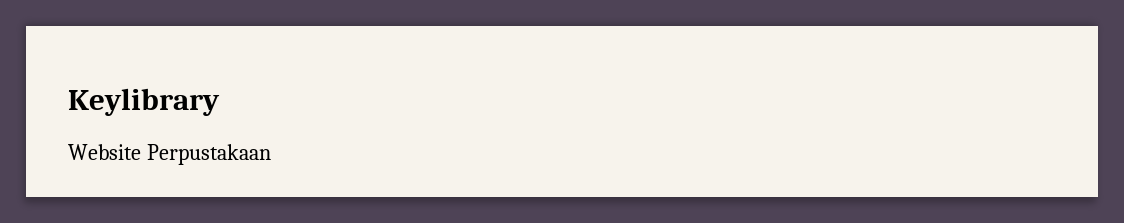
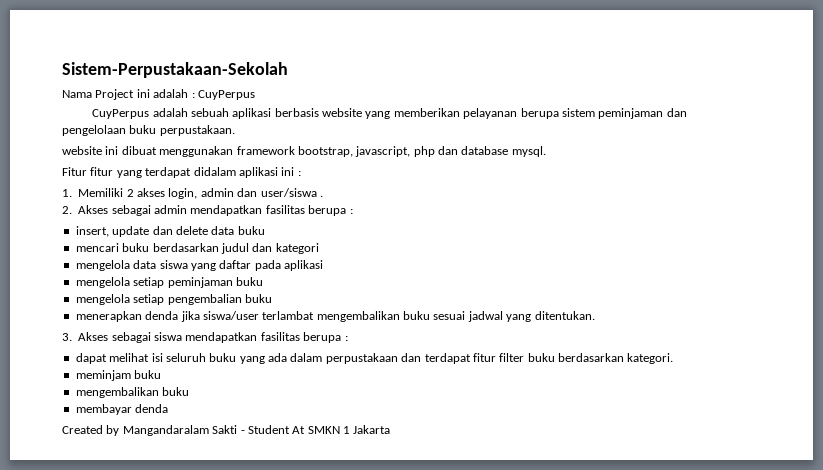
[68,88,220,116] [68,144,271,165] Keylibrary // Website Perpustakaan -> [62,62,288,78] [62,89,255,100] [92,108,687,119] [62,125,235,136] [62,146,546,157] [62,167,301,178] [62,188,323,199] [62,205,353,216] [75,226,265,237] [75,243,319,254] [75,260,323,271] [75,277,263,288] [75,294,272,305] [75,311,595,322] [62,332,348,343] [75,353,674,364] [75,370,162,381] [75,387,190,398] [75,404,169,415] [62,425,391,436] Sistem-Perpustakaan-Sekolah // Nama Project ini adalah : CuyPerpus // CuyPerpus adalah sebuah aplikasi berbasis website yang memberikan pelayanan berupa sistem peminjaman dan pengelolaan buku perpustakaan. // website ini dibuat menggunakan framework bootstrap, javascript, php dan database mysql. // Fitur fitur yang terdapat didalam aplikasi ini : // 1. Memiliki 2 akses login, admin dan user/siswa . // 2. Akses sebagai admin mendapatkan fasilitas berupa : // insert, update dan delete data buku // mencari buku berdasarkan judul dan kategori // mengelola data siswa yang daftar pada aplikasi // mengelola setiap peminjaman buku // mengelola setiap pengembalian buku // menerapkan denda jika siswa/user terlambat mengembalikan buku sesuai jadwal yang ditentukan. // 3. Akses sebagai siswa mendapatkan fasilitas berupa : // dapat melihat isi seluruh buku yang ada dalam perpustakaan dan terdapat fitur filter buku berdasarkan kategori. // meminjam buku // mengembalikan buku // membayar denda // Created by Mangandaralam Sakti - Student At SMKN 1 Jakarta

